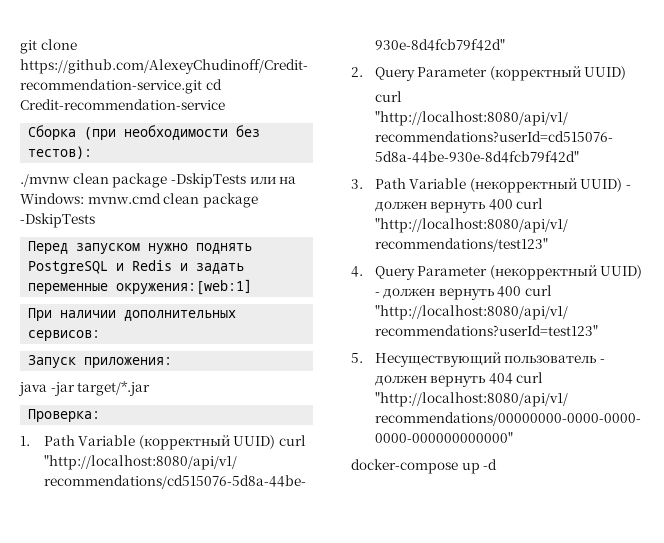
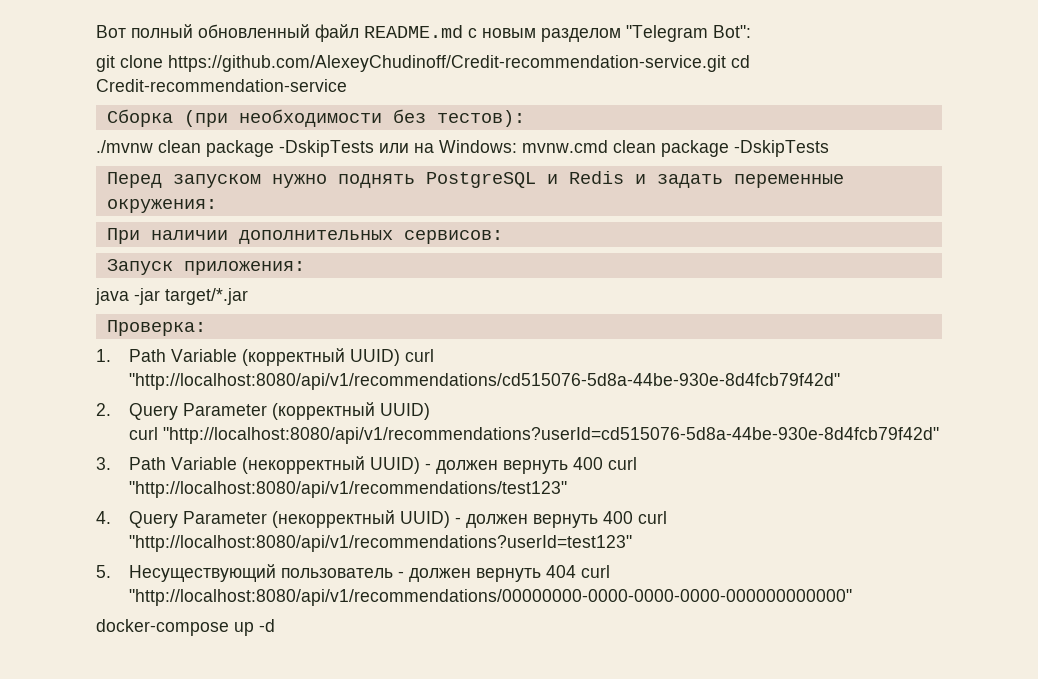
(20, 47) none -> [96,24,751,42] Вот полный обновленный файл README.md с новым разделом "Telegram Bot": //
[116,279,253,295] окружения:[web:1] -> [106,199,217,213] окружения:

